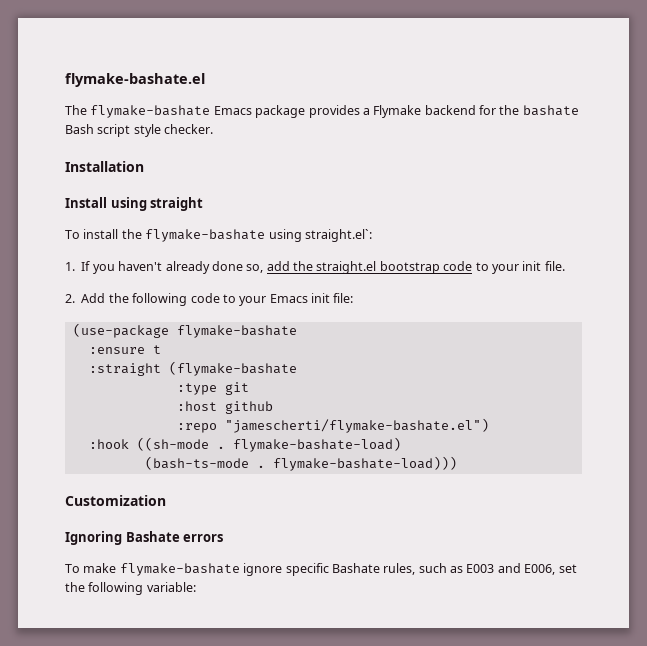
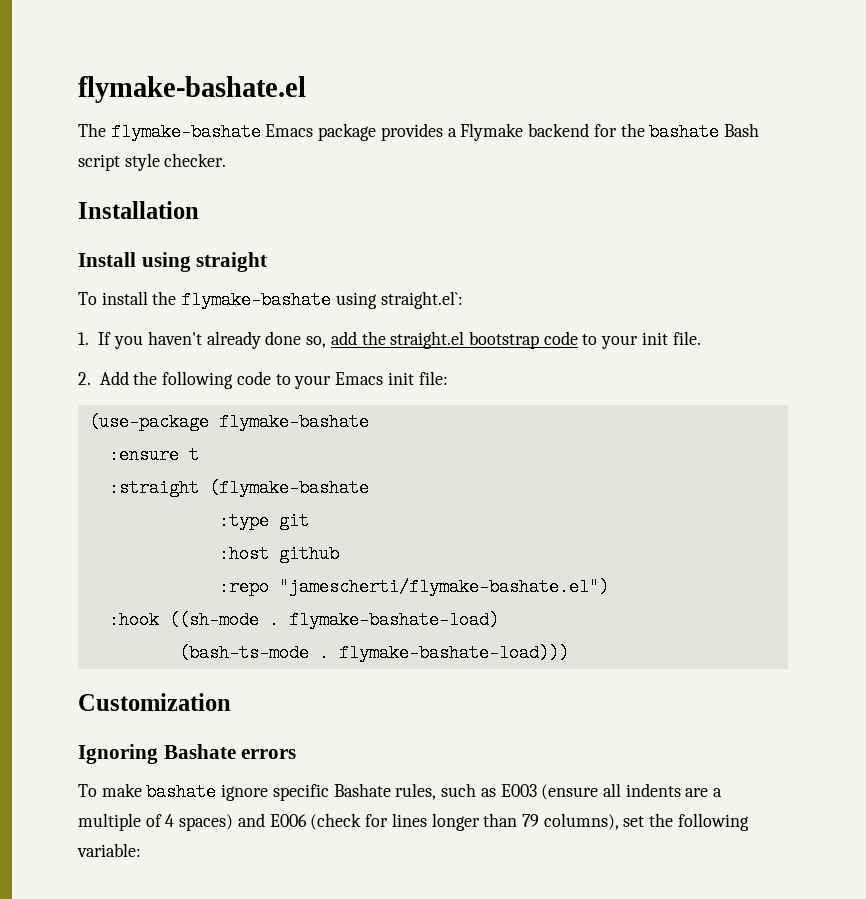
[119,563,240,576] flymake-bashate -> [146,783,217,801] bashate
[497,563,556,575] and E006, -> [541,783,723,800] [78,813,619,831] (ensure all indents are a multiple of 4 spaces) and E006 (check for lines longer than 79 columns),

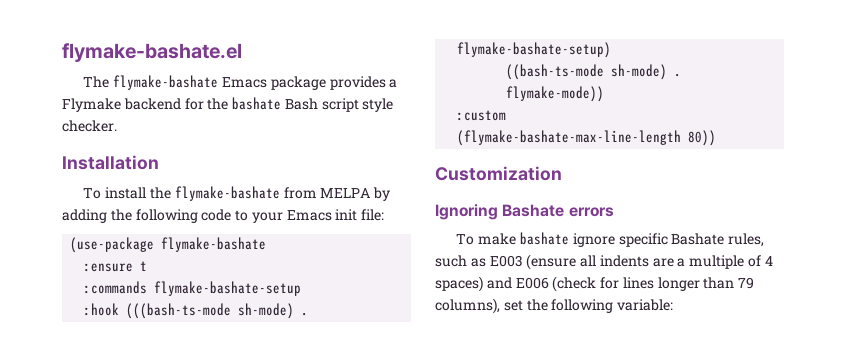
[78,252,268,272] // Install using straight -> (159, 162) none
[335,291,463,309] [78,331,701,349] [78,371,129,385] using straight.el`: // 1. If you haven't already done so, add the straight.el bootstrap code to your init file. // 2. Add -> [283,187,391,201] [62,209,107,223] from MELPA by adding
[108,479,369,497] [218,512,309,530] [218,545,339,563] [218,578,609,596] [108,611,499,629] [178,644,569,662] :straight (flymake-bashate // :type git // :host github // :repo "jamescherti/flymake-bashate.el") // :hook ((sh-mode . flymake-bashate-load) // (bash-ts-mode . flymake-bashate-load))) -> [84,281,302,296] [84,303,309,319] [457,42,612,58] [506,64,682,80] [506,86,605,102] [457,110,507,121] [457,130,717,146] :commands flymake-bashate-setup // :hook (((bash-ts-mode sh-mode) . flymake-bashate-setup) // ((bash-ts-mode sh-mode) . flymake-mode)) // :custom // (flymake-bashate-max-line-length 80))

